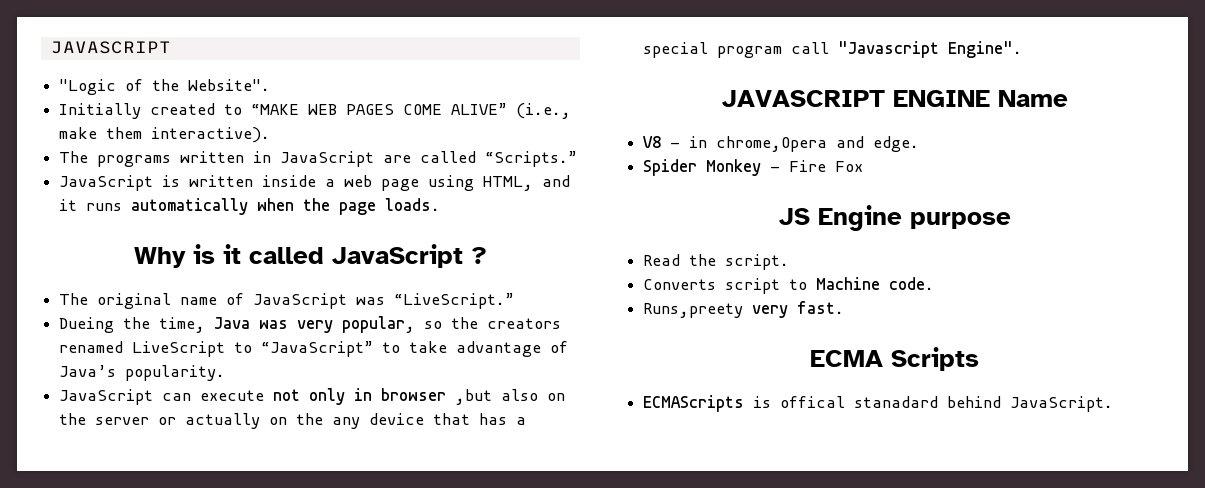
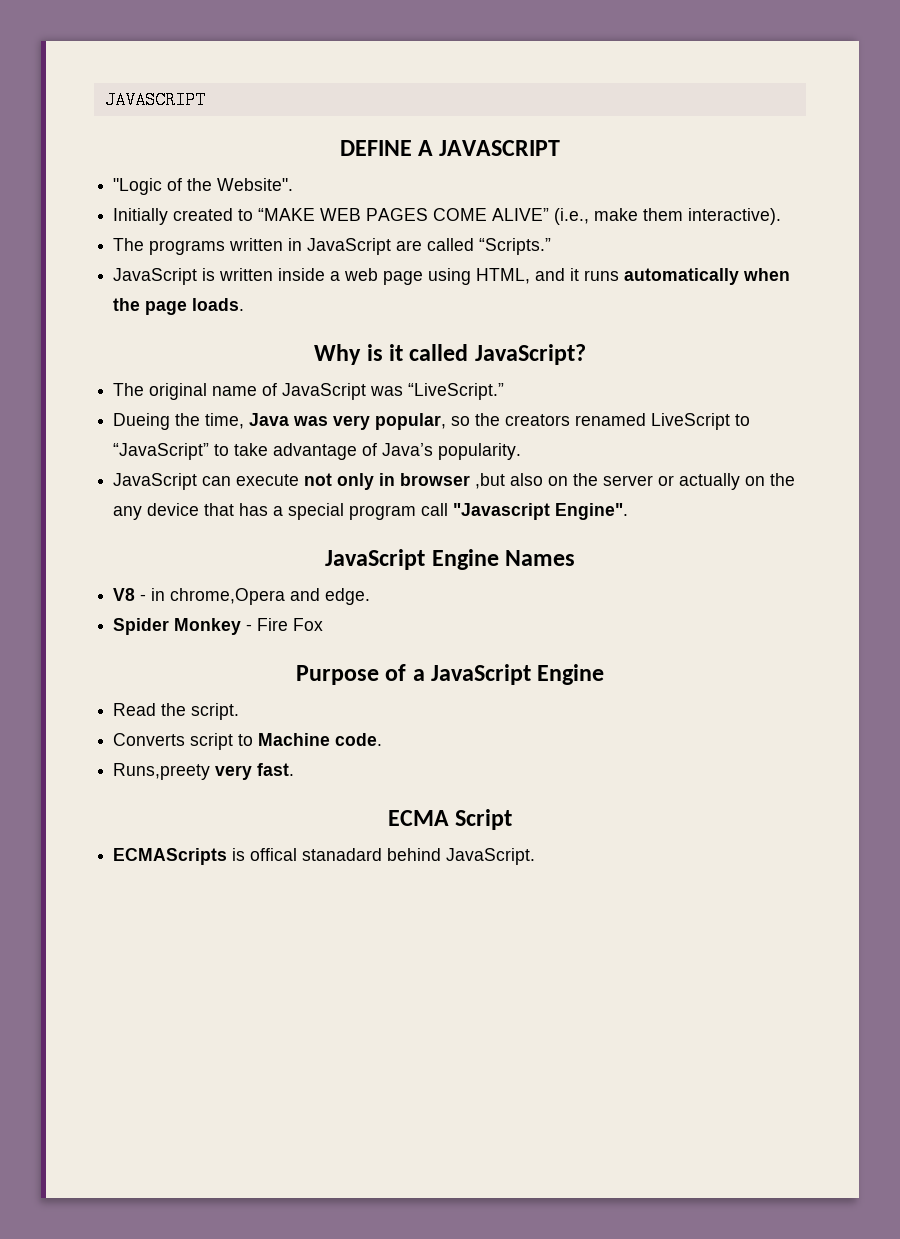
[50,41,171,54] JAVASCRIPT -> [104,91,205,109] [339,140,561,156] JAVASCRIPT // DEFINE A JAVASCRIPT
[332,244,487,268] JavaScript ? -> [474,344,586,365] JavaScript?
[721,90,1068,107] JAVASCRIPT ENGINE Name -> [325,549,575,570] JavaScript Engine Names
[778,205,1011,231] JS Engine purpose -> [295,664,605,685] Purpose of a JavaScript Engine
[891,347,979,371] Scripts -> [455,809,513,830] Script

